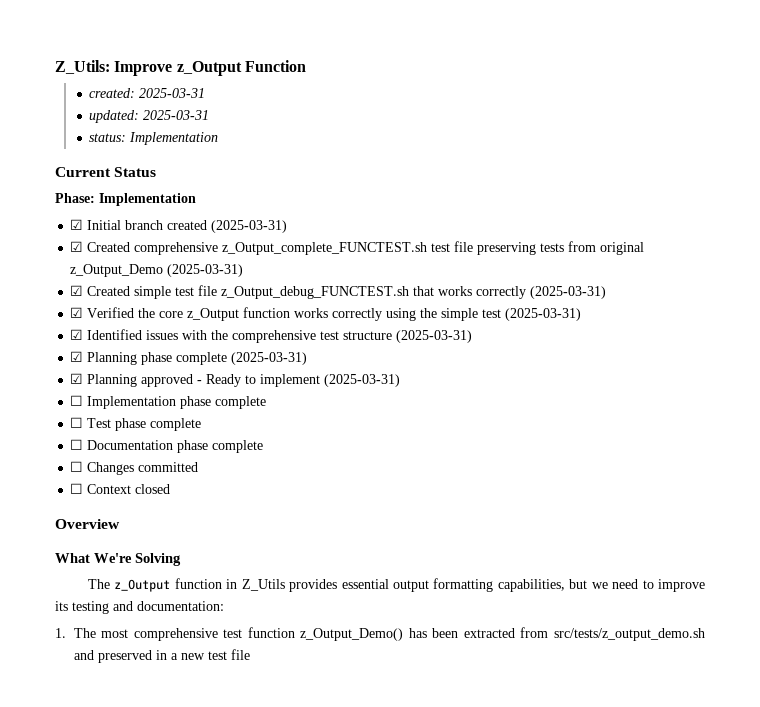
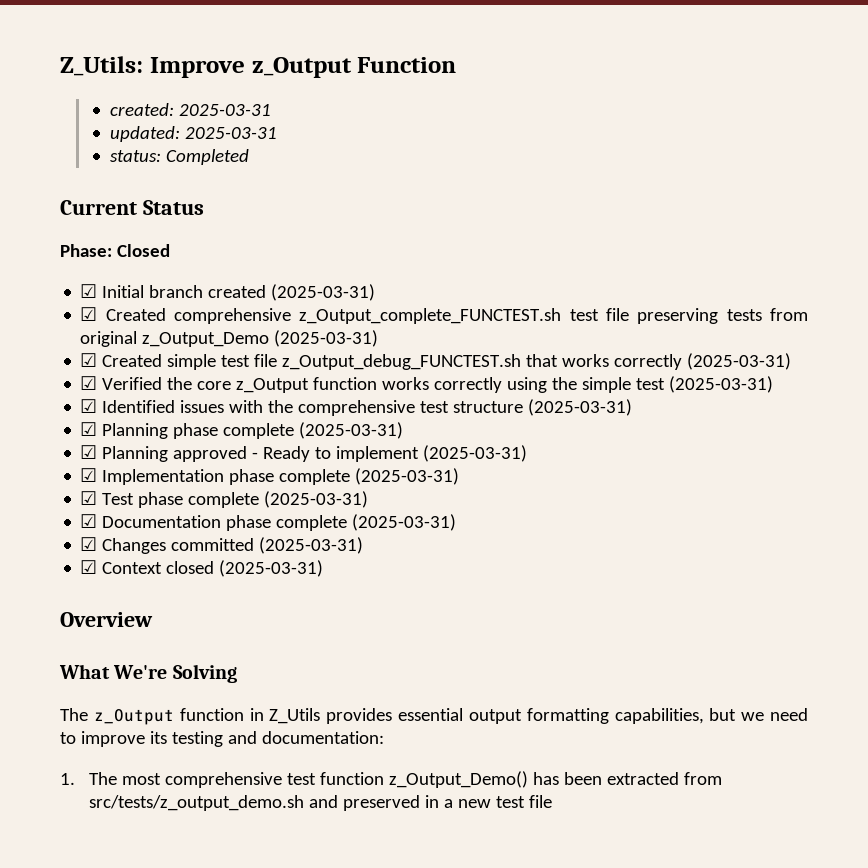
[129,132,219,145] Implementation -> [165,149,249,165] Completed
[99,193,196,206] Implementation -> [116,244,170,257] Closed
[70,395,84,406] ☐ -> [80,468,98,482] ☑
[70,417,84,428] // ☐ -> [355,468,460,485] [80,491,98,505] (2025-03-31) // ☑
[70,439,84,450] // ☐ -> [264,491,369,508] [80,514,98,528] (2025-03-31) // ☑
[70,461,84,472] // ☐ -> [352,514,457,531] [80,537,98,551] (2025-03-31) // ☑
[70,483,84,494] // ☐ -> [259,537,364,554] [80,560,98,574] (2025-03-31) // ☑
(171, 489) none -> [219,560,324,577] (2025-03-31)

